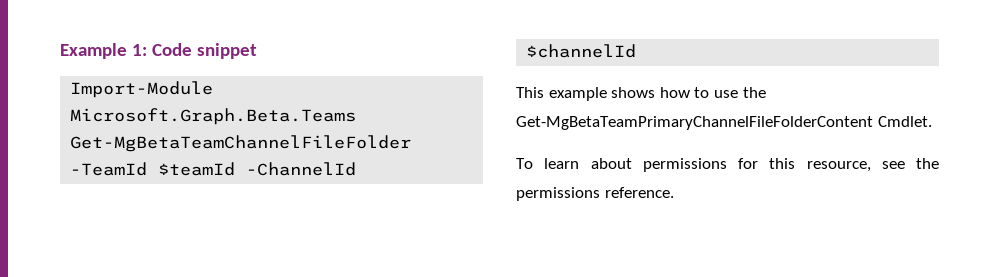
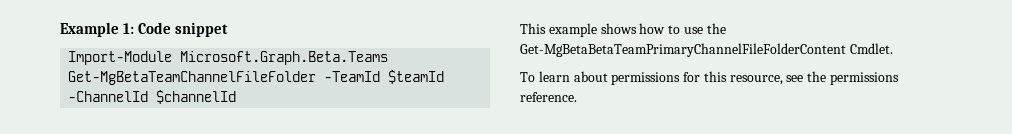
[516,116,873,130] Get-MgBetaTeamPrimaryChannelFileFolderContent -> [520,43,846,57] Get-MgBetaBetaTeamPrimaryChannelFileFolderContent

